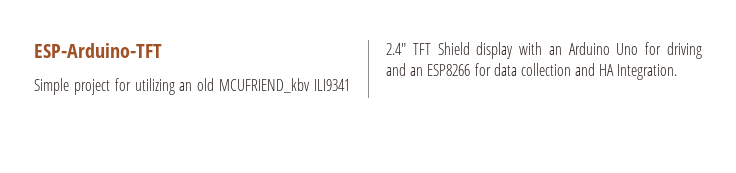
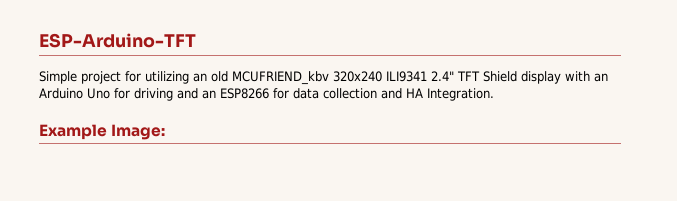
(311, 85) none -> [333,71,382,82] 320x240
(678, 72) none -> [39,124,166,140] // Example Image:

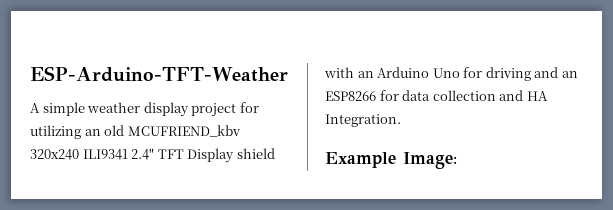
[39,33,196,48] [39,71,77,84] ESP-Arduino-TFT // Simple -> [30,66,288,82] [30,102,189,117] ESP-Arduino-TFT-Weather // A simple weather display
[483,71,561,84] Shield display -> [187,148,275,163] Display shield

